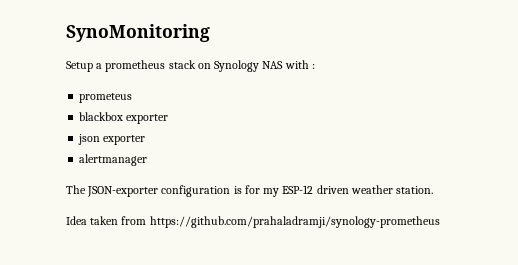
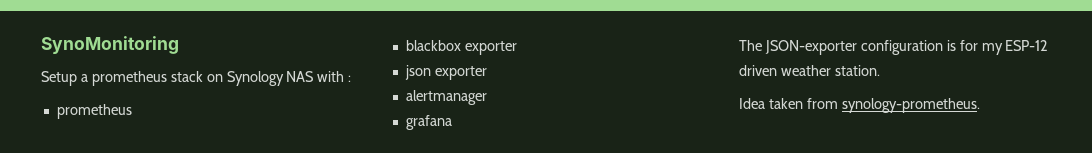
[79,93,133,103] prometeus -> [56,104,132,119] prometheus
(148, 160) none -> [405,115,452,130] // grafana
[149,216,440,228] https://github.com/prahaladramji/synology-prometheus -> [841,98,980,113] synology-prometheus.

